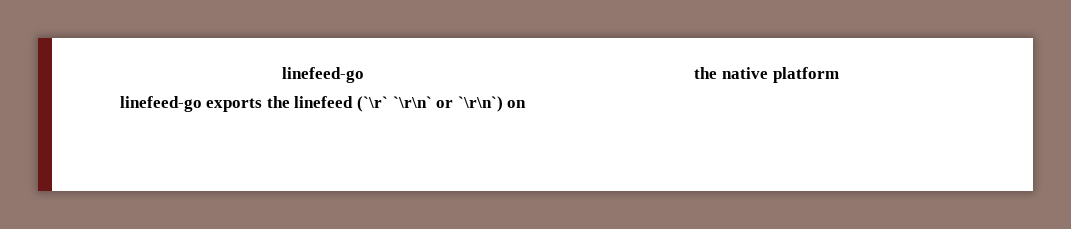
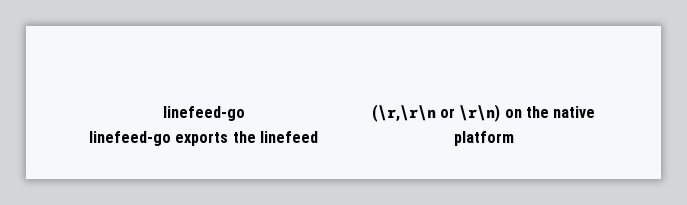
[357,96,503,112] (`\r` `\r\n` or `\r\n`) -> [371,104,501,122] (\r,\r\n or \r\n)

